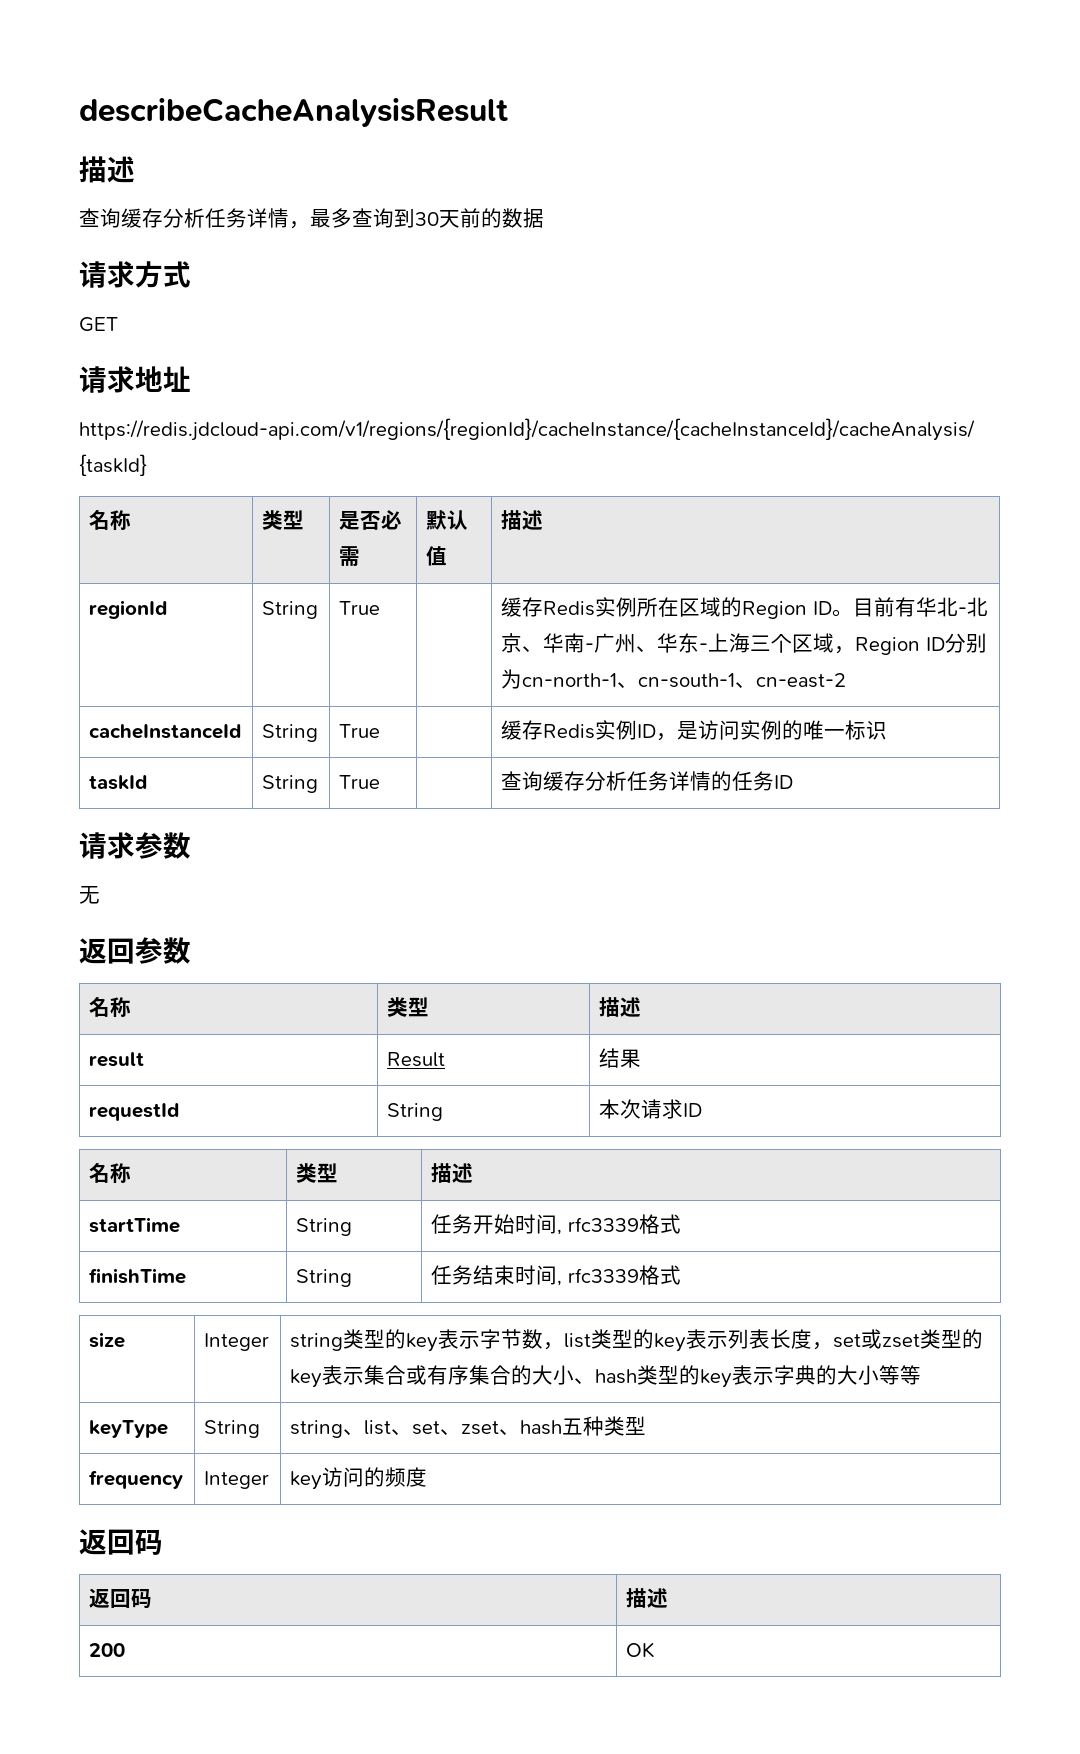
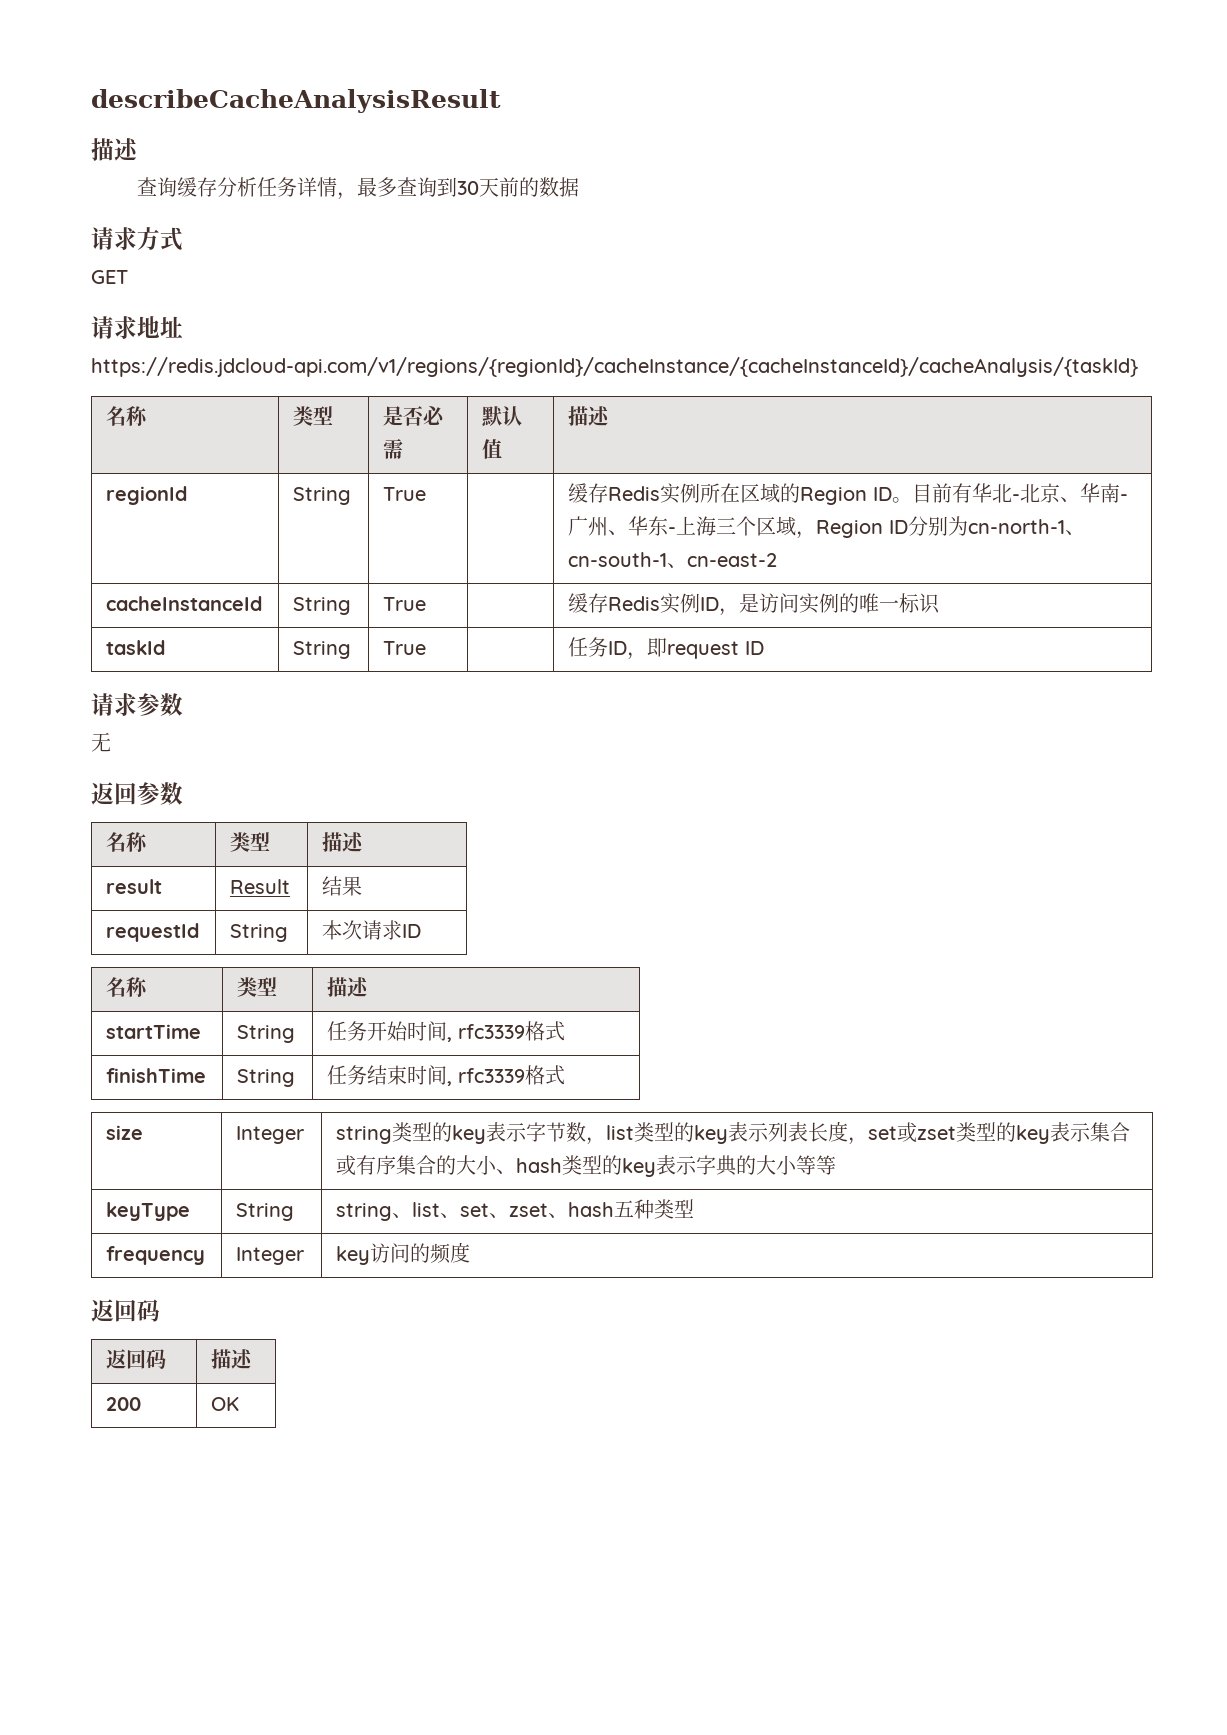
[501,771,775,791] 查询缓存分析任务详情的任务 -> [568,637,740,660] 任务ID，即request

